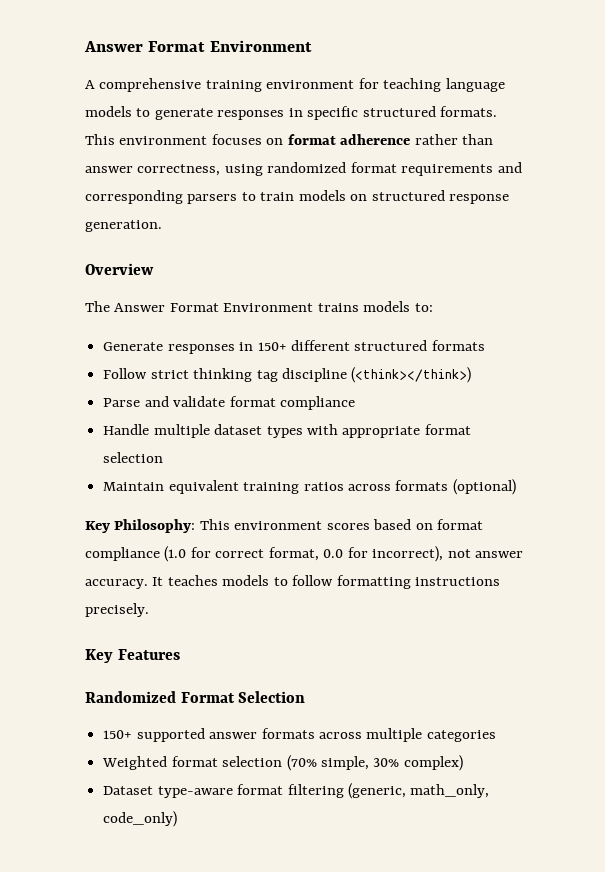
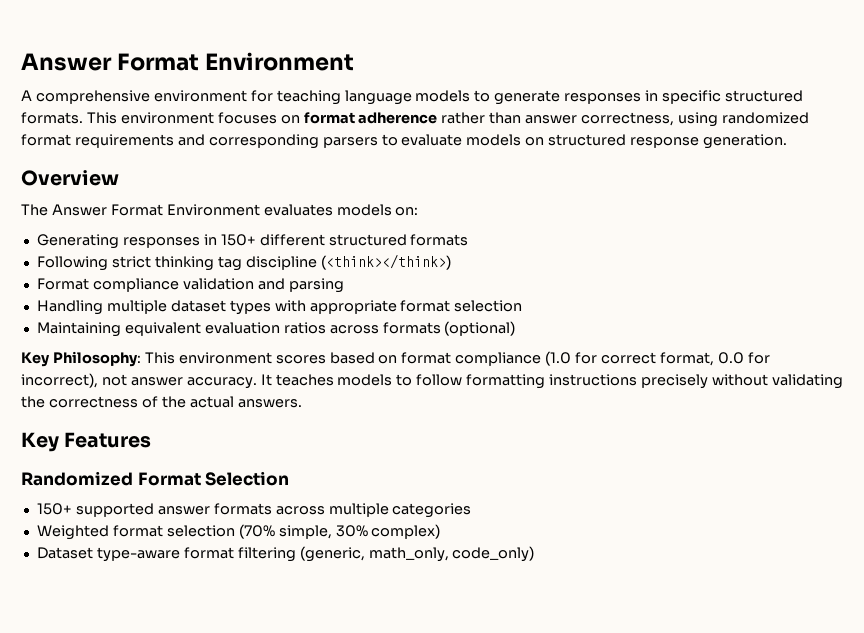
[205,80,262,92] training -> (150, 97) none
[260,192,295,201] train -> [401,134,463,146] evaluate
[317,301,433,312] [103,342,164,351] trains models to: // Generate -> [263,204,419,216] [36,234,119,249] evaluates models on: // Generating
[103,368,148,379] Follow -> [36,256,108,271] Following
[103,396,355,410] [103,424,150,435] Parse and validate format compliance // Handle -> [36,278,344,293] [36,300,103,315] Format compliance validation and parsing // Handling
[103,480,300,494] Maintain equivalent training -> [36,322,280,337] Maintaining equivalent evaluation
[85,603,149,617] precisely. -> [641,374,843,389] [21,396,302,408] precisely without validating the correctness of the actual answers.

